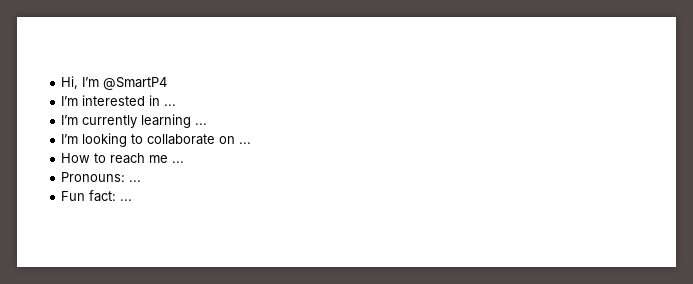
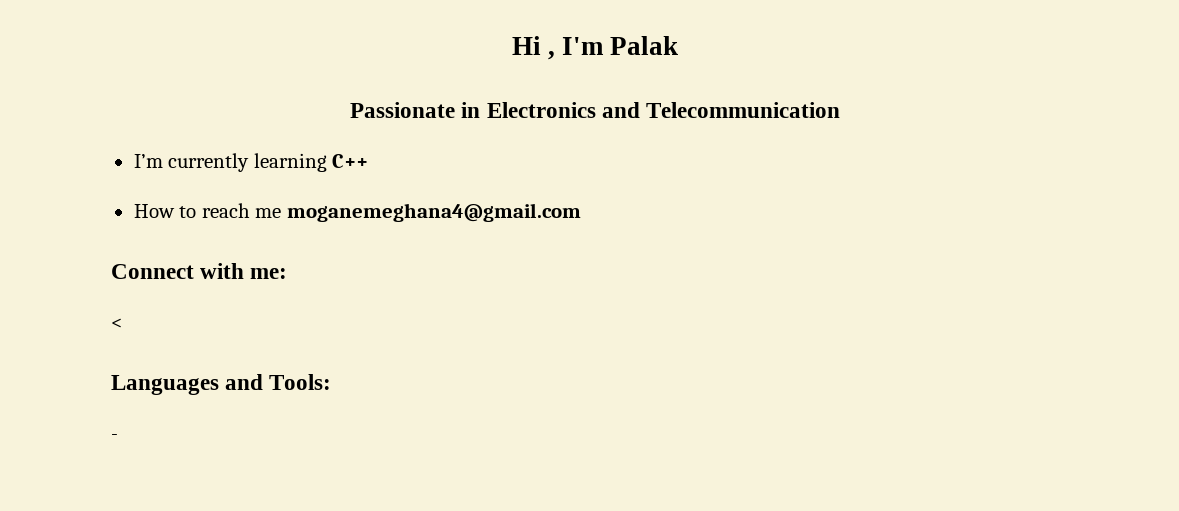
[61,76,168,90] [61,95,177,106] [61,114,208,128] [61,133,252,147] [61,153,185,164] [61,172,142,182] [61,190,133,202] Hi, I’m @SmartP4 // I’m interested in ... // I’m currently learning ... // I’m looking to collaborate on ... // How to reach me ... // Pronouns: ... // Fun fact: ... -> [511,36,679,60] [350,102,840,118] [133,153,369,172] [133,203,581,222] [111,263,288,279] [111,318,123,329] [111,374,332,395] [111,434,118,440] Hi , I'm Palak // Passionate in Electronics and Telecommunication // I’m currently learning C++ // How to reach me moganemeghana4@gmail.com // Connect with me: // < // Languages and Tools: // -

